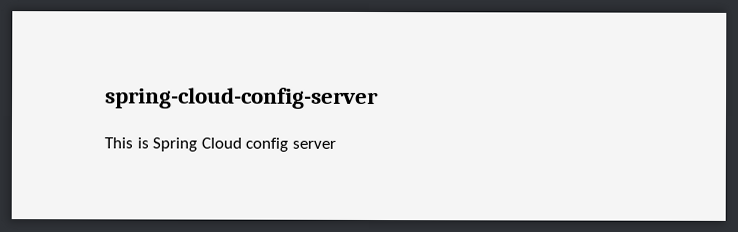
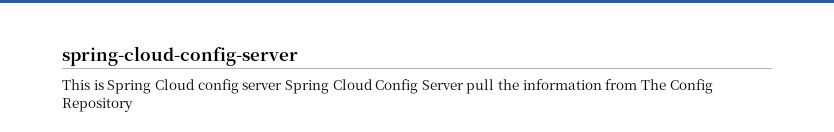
(336, 144) none -> [284,79,713,94] [62,98,133,112] Spring Cloud Config Server pull the information from The Config Repository

